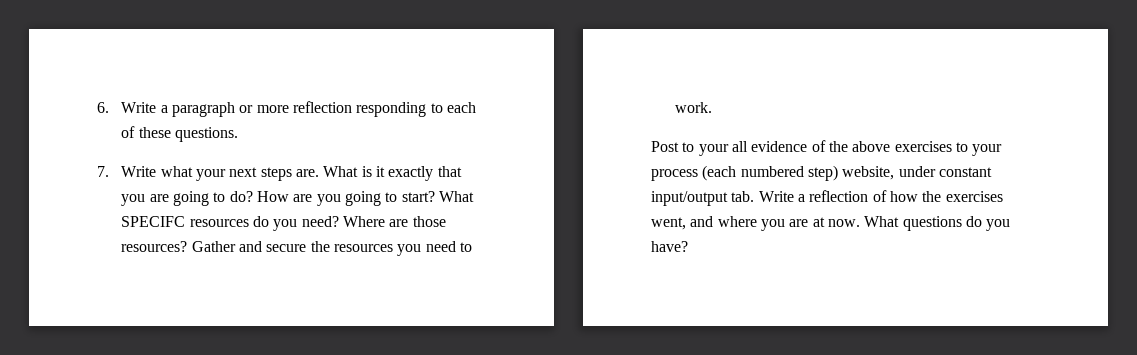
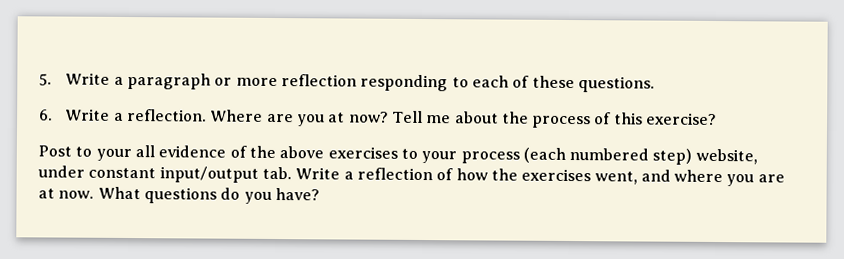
[97,102,109,113] 6. -> [39,73,52,86] 5.
[97,166,462,181] [121,191,474,206] [121,216,446,231] [121,241,473,256] [675,102,713,113] 7. Write what your next steps are. What is it exactly that you are going to do? How are you going to start? What SPECIFC resources do you need? Where are those resources? Gather and secure the resources you need to work. -> [39,108,718,129] 6. Write a reflection. Where are you at now? Tell me about the process of this exercise?

